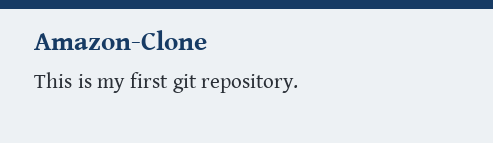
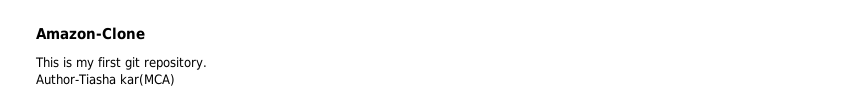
(299, 83) none -> [36,74,175,86] // Author-Tiasha kar(MCA)

